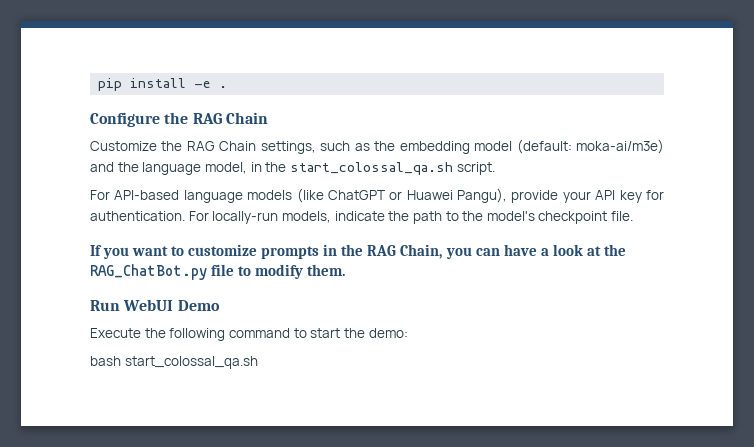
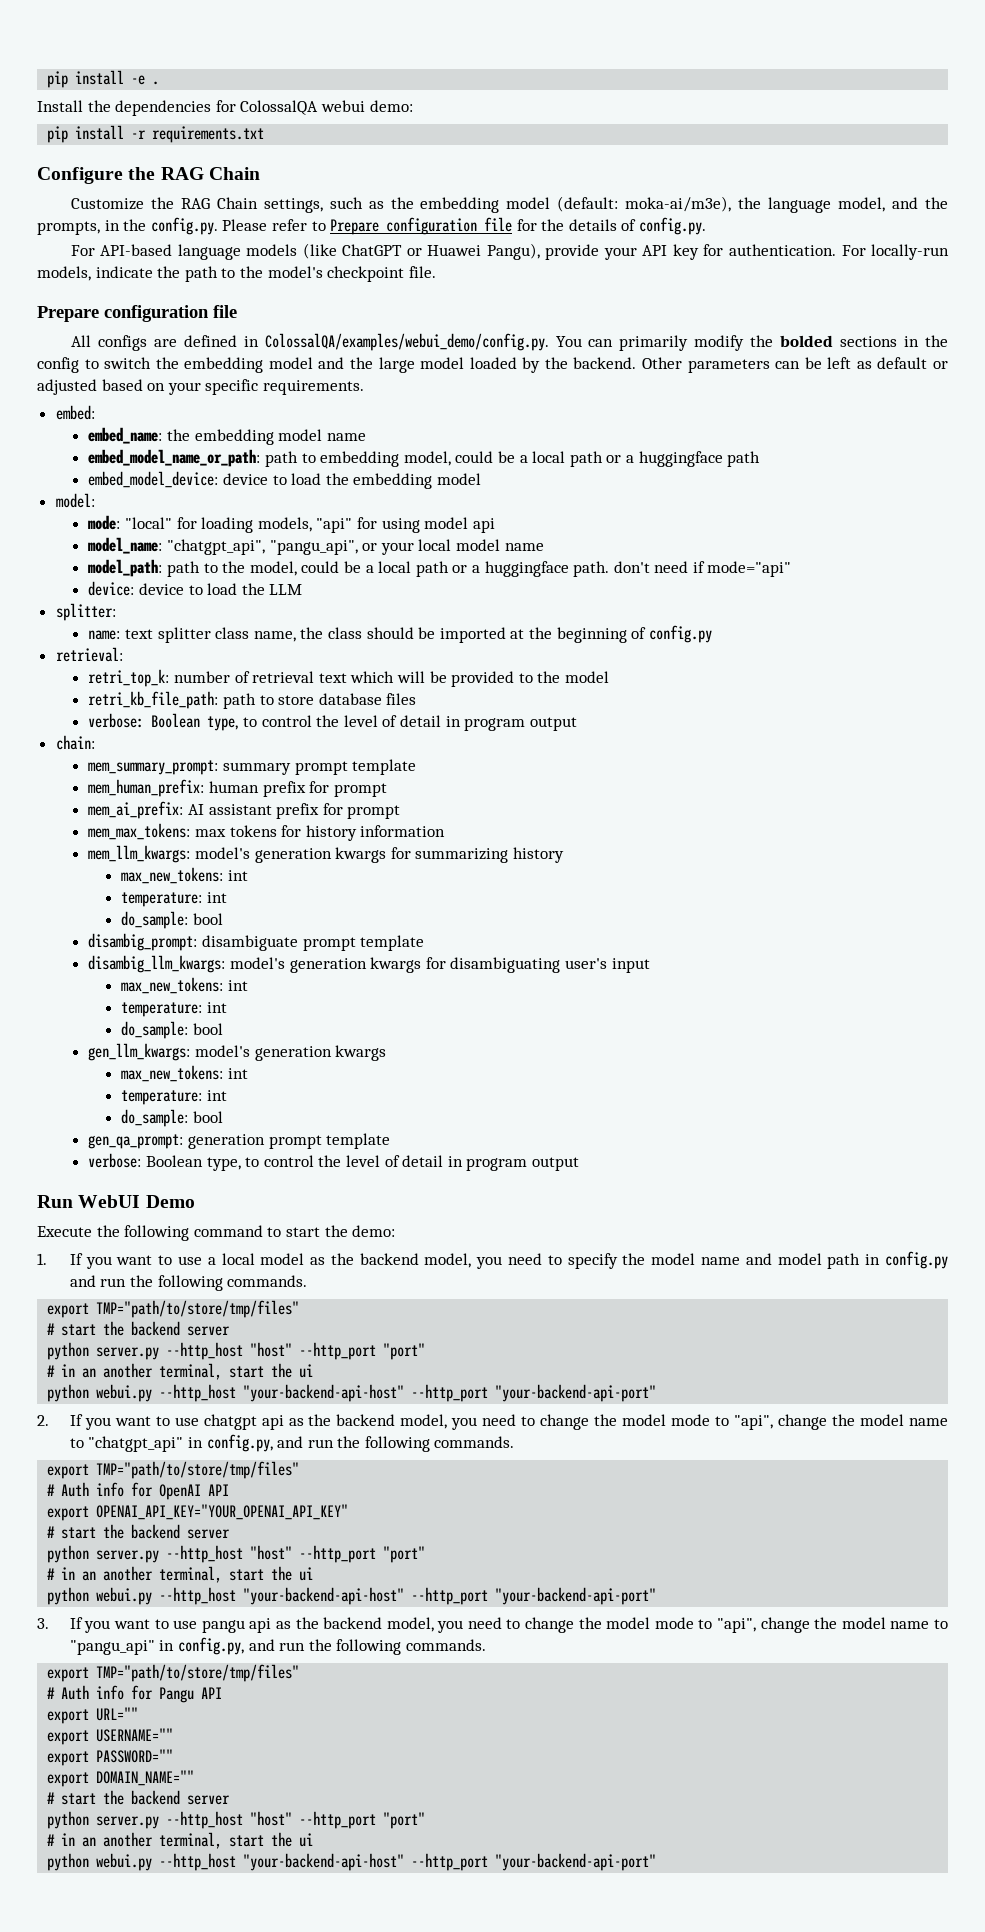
(228, 87) none -> [37,100,413,116] [47,125,265,143] // Install the dependencies for ColossalQA webui demo: // pip install -r requirements.txt
[575,139,664,154] [90,162,114,172] moka-ai/m3e) and -> [625,196,732,212] moka-ai/m3e),
[250,162,495,175] in the start_colossal_qa.sh script. -> [892,197,948,209] [37,217,707,235] and the prompts, in the config.py. Please refer to Prepare configuration file for the details of config.py.
[90,244,626,259] [90,264,346,280] If you want to customize prompts in the RAG Chain, you can have a look at the RAG_ChatBot.py file to modify them. -> [37,305,237,322] [70,333,948,351] [37,357,948,373] [37,379,364,395] [55,405,95,420] [88,427,366,445] [88,449,761,467] [88,471,481,489] [55,493,95,508] [88,515,495,533] [88,537,544,555] [88,559,792,577] [88,581,303,596] [55,603,116,621] [88,625,712,643] [55,647,123,662] [88,669,609,687] [88,691,417,709] [88,713,577,731] [55,735,95,750] [88,759,417,775] [88,779,387,797] [88,801,401,819] [88,823,446,841] [88,845,564,863] [121,867,248,884] [121,892,227,907] [121,911,223,929] [88,933,425,951] [88,955,650,973] [121,977,248,994] [121,1002,227,1017] [121,1021,223,1039] [88,1043,387,1061] [121,1065,248,1082] [121,1090,227,1105] [121,1109,223,1127] [88,1133,391,1149] [88,1153,579,1171] Prepare configuration file // All configs are defined in ColossalQA/examples/webui_demo/config.py. You can primarily modify the bolded sections in the config to switch the embedding model and the large model loaded by the backend. Other parameters can be left as default or adjusted based on your specific requirements. // embed: // embed_name: the embedding model name // embed_model_name_or_path: path to embedding model, could be a local path or a huggingface path // embed_model_device: device to load the embedding model // model: // mode: "local" for loading models, "api" for using model api // model_name: "chatgpt_api", "pangu_api", or your local model name // model_path: path to the model, could be a local path or a huggingface path. don't need if mode="api" // device: device to load the LLM // splitter: // name: text splitter class name, the class should be imported at the beginning of config.py // retrieval: // retri_top_k: number of retrieval text which will be provided to the model // retri_kb_file_path: path to store database files // verbose: Boolean type, to control the level of detail in program output // chain: // mem_summary_prompt: summary prompt template // mem_human_prefix: human prefix for prompt // mem_ai_prefix: AI assistant prefix for prompt // mem_max_tokens: max tokens for history information // mem_llm_kwargs: model's generation kwargs for summarizing history // max_new_tokens: int // temperature: int // do_sample: bool // disambig_prompt: disambiguate prompt template // disambig_llm_kwargs: model's generation kwargs for disambiguating user's input // max_new_tokens: int // temperature: int // do_sample: bool // gen_llm_kwargs: model's generation kwargs // max_new_tokens: int // temperature: int // do_sample: bool // gen_qa_prompt: generation prompt template // verbose: Boolean type, to control the level of detail in program output
[90,356,258,369] bash start_colossal_qa.sh -> [37,1251,948,1269] [69,1275,308,1291] [47,1300,300,1318] [47,1321,231,1336] [47,1342,426,1360] [47,1363,314,1380] [47,1384,657,1402] [37,1414,949,1430] [69,1434,515,1452] [47,1461,300,1479] [47,1482,230,1500] [47,1504,349,1521] [47,1524,231,1539] [47,1545,426,1563] [47,1566,314,1583] [47,1587,657,1605] [37,1617,949,1633] [69,1637,486,1655] [47,1664,300,1682] [47,1685,223,1703] [47,1707,139,1724] [47,1728,174,1745] [47,1749,174,1766] [47,1770,195,1787] [47,1790,231,1805] [47,1811,426,1829] [47,1832,314,1849] [47,1853,657,1871] 1. If you want to use a local model as the backend model, you need to specify the model name and model path in config.py and run the following commands. // export TMP="path/to/store/tmp/files" // # start the backend server // python server.py --http_host "host" --http_port "port" // # in an another terminal, start the ui // python webui.py --http_host "your-backend-api-host" --http_port "your-backend-api-port" // 2. If you want to use chatgpt api as the backend model, you need to change the model mode to "api", change the model name to "chatgpt_api" in config.py, and run the following commands. // export TMP="path/to/store/tmp/files" // # Auth info for OpenAI API // export OPENAI_API_KEY="YOUR_OPENAI_API_KEY" // # start the backend server // python server.py --http_host "host" --http_port "port" // # in an another terminal, start the ui // python webui.py --http_host "your-backend-api-host" --http_port "your-backend-api-port" // 3. If you want to use pangu api as the backend model, you need to change the model mode to "api", change the model name to "pangu_api" in config.py, and run the following commands. // export TMP="path/to/store/tmp/files" // # Auth info for Pangu API // export URL="" // export USERNAME="" // export PASSWORD="" // export DOMAIN_NAME="" // # start the backend server // python server.py --http_host "host" --http_port "port" // # in an another terminal, start the ui // python webui.py --http_host "your-backend-api-host" --http_port "your-backend-api-port"

